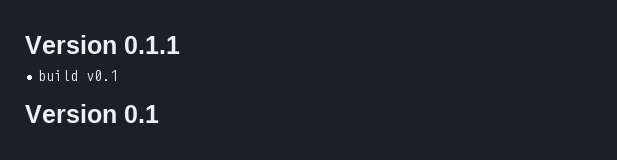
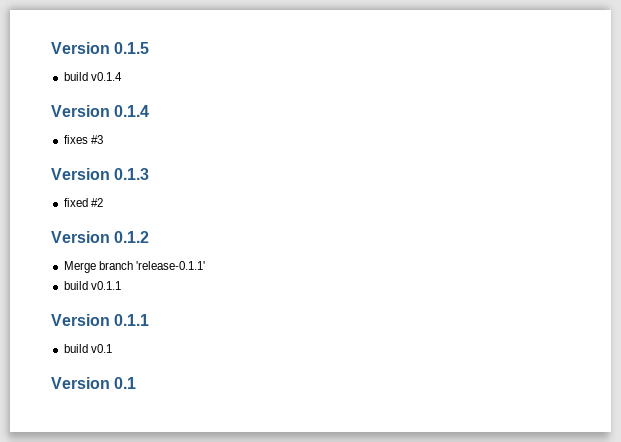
[25,35,117,54] Version -> [51,42,150,54] [63,72,122,81] [51,105,150,117] [63,135,103,144] [51,168,150,180] [63,198,103,207] [51,231,150,243] [63,261,205,273] [63,281,121,290] [51,314,110,326] Version 0.1.5 // build v0.1.4 // Version 0.1.4 // fixes #3 // Version 0.1.3 // fixed #2 // Version 0.1.2 // Merge branch 'release-0.1.1' // build v0.1.1 // Version

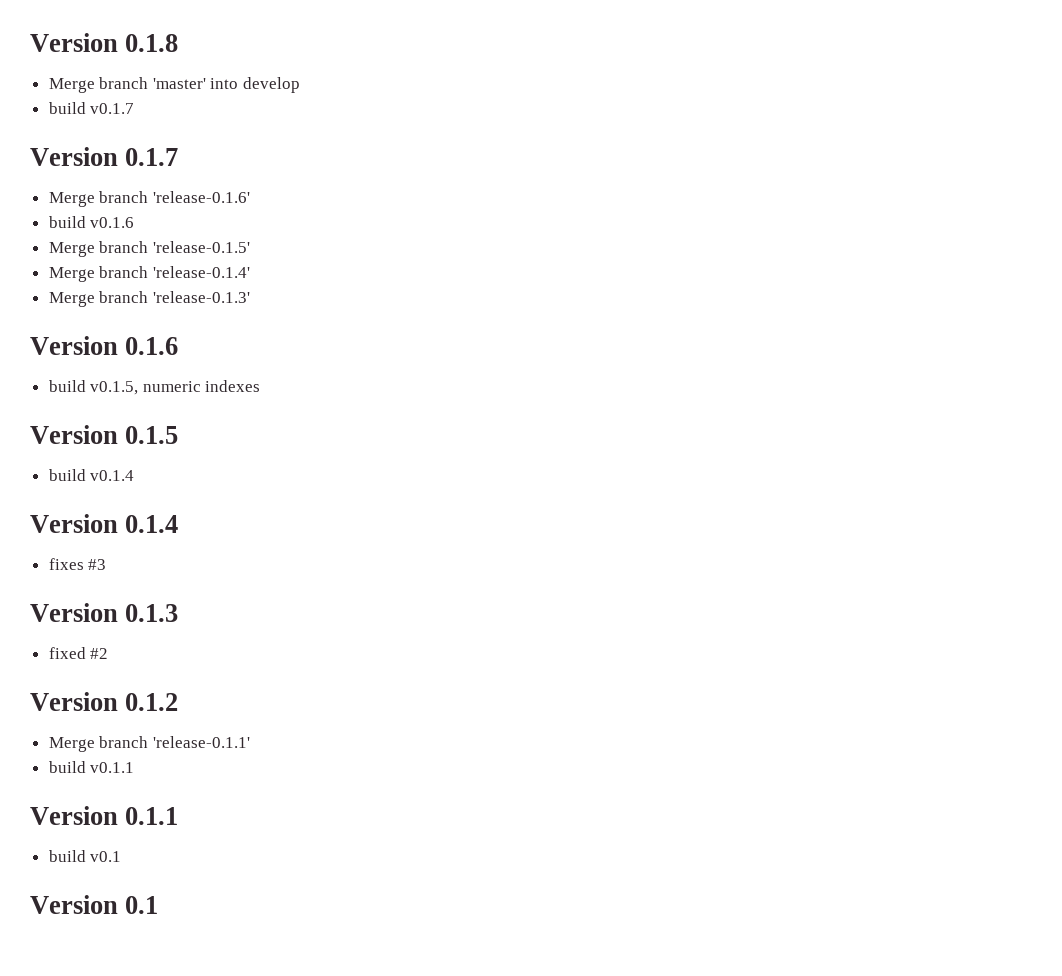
[51,42,110,54] Version -> [30,33,179,52] [48,77,301,93] [48,102,135,114] [30,147,179,166] [48,191,250,207] [48,216,135,228] [48,241,250,257] [48,266,250,282] [48,291,250,307] [30,336,179,355] [48,380,261,395] [30,425,118,444] Version 0.1.8 // Merge branch 'master' into develop // build v0.1.7 // Version 0.1.7 // Merge branch 'release-0.1.6' // build v0.1.6 // Merge branch 'release-0.1.5' // Merge branch 'release-0.1.4' // Merge branch 'release-0.1.3' // Version 0.1.6 // build v0.1.5, numeric indexes // Version

